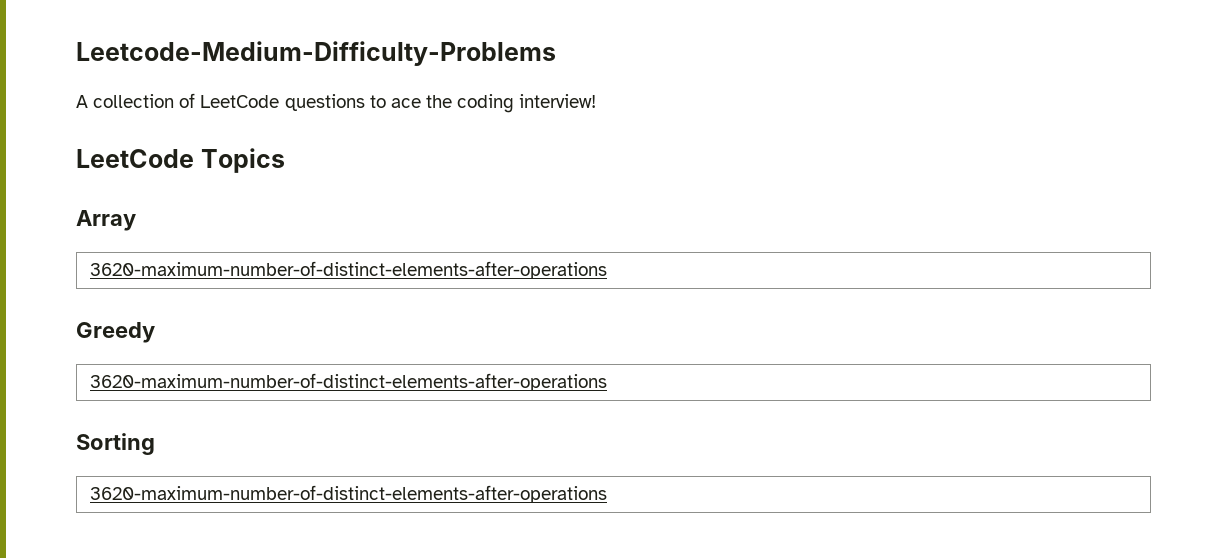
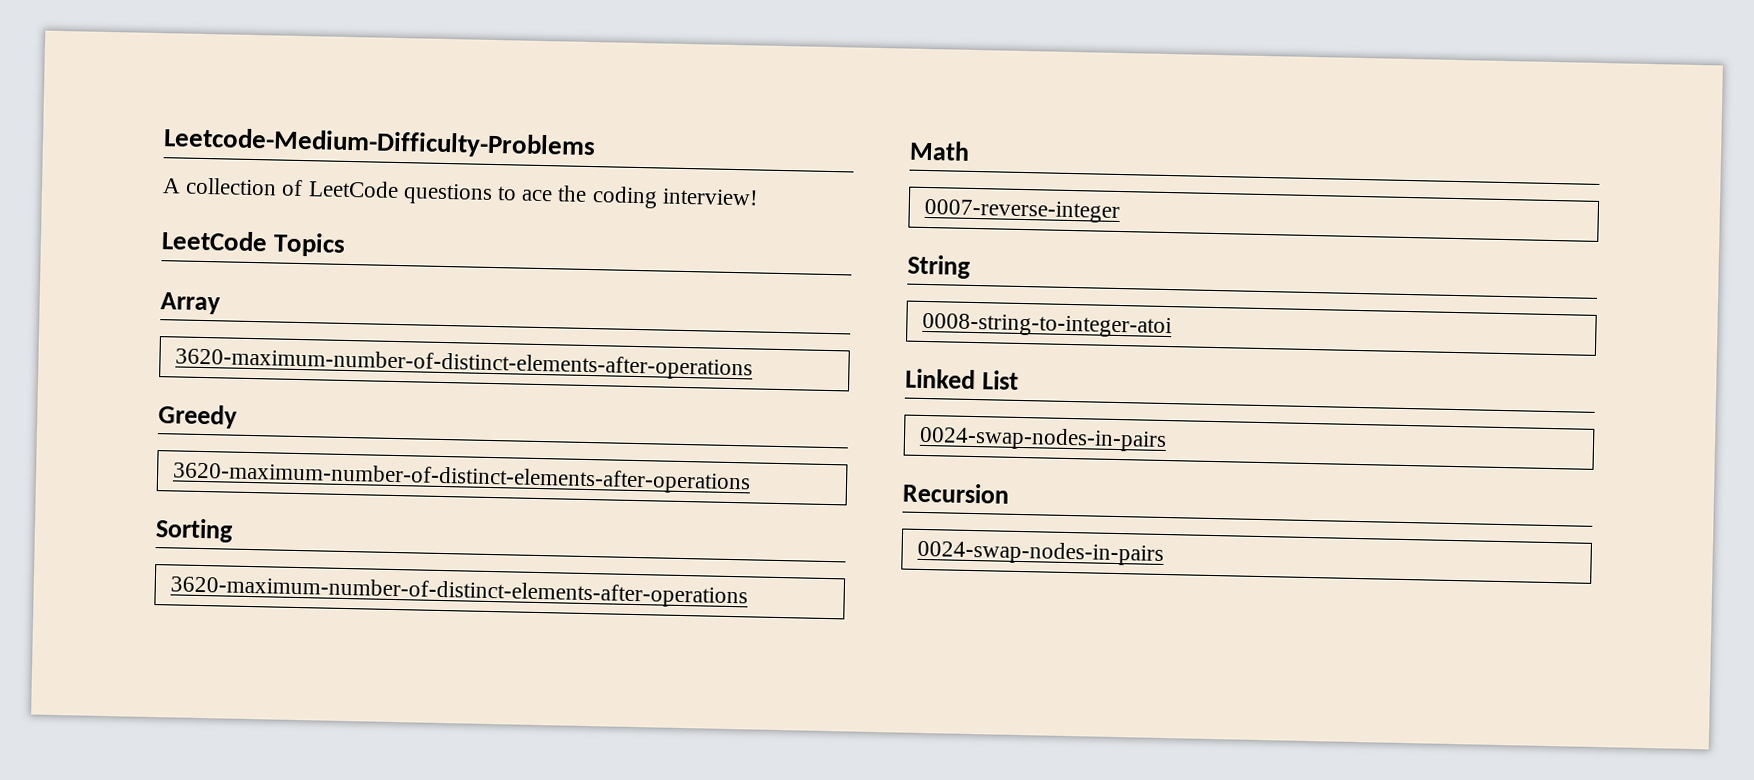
(607, 494) none -> [909,140,970,161] [923,198,1120,224] [907,254,971,279] [921,312,1172,339] [905,368,1019,390] [918,425,1167,453] [902,482,1010,504] [916,539,1164,566] // Math // 0007-reverse-integer // String // 0008-string-to-integer-atoi // Linked List // 0024-swap-nodes-in-pairs // Recursion // 0024-swap-nodes-in-pairs

